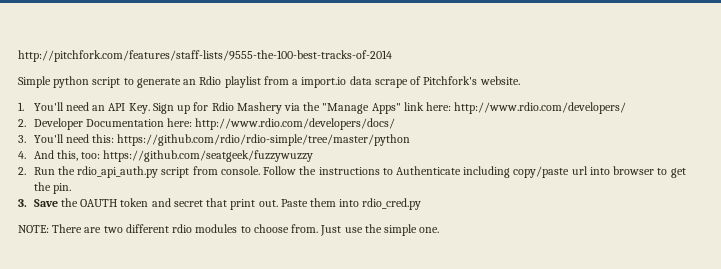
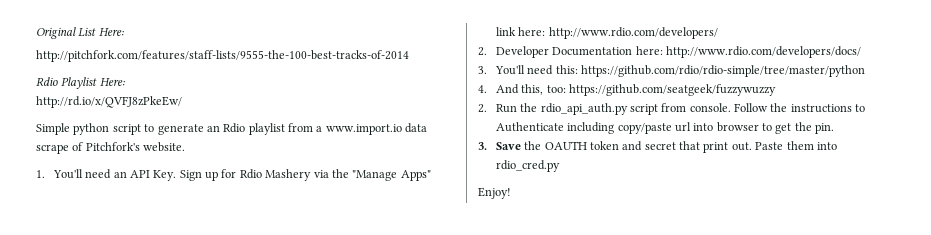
[18,50,392,62] http://pitchfork.com/features/staff-lists/9555-the-100-best-tracks-of-2014 -> [36,27,124,39] [36,50,409,62] [36,77,125,89] [36,96,182,108] Original List Here: // http://pitchfork.com/features/staff-lists/9555-the-100-best-tracks-of-2014 // Rdio Playlist Here: // http://rd.io/x/QVFJ8zPkeEw/
[301,77,347,88] import.io -> [325,124,402,135] www.import.io
[18,224,440,236] NOTE: There are two different rdio modules to choose from. Just use the simple one. -> [478,187,511,199] Enjoy!

